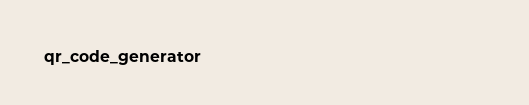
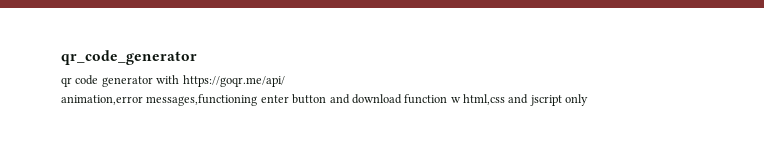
(201, 57) none -> [61,75,285,87] [61,94,589,106] // qr code generator with https://goqr.me/api/ // animation,error messages,functioning enter button and download function w html,css and jscript only

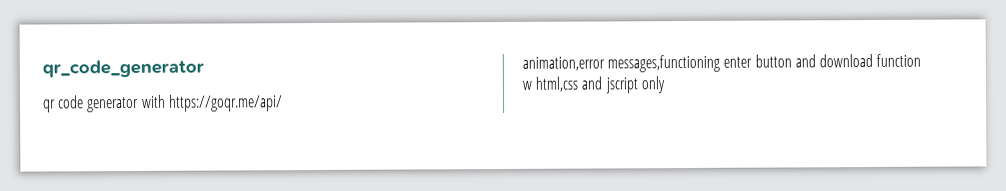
(448, 99) none -> (922, 60) //

